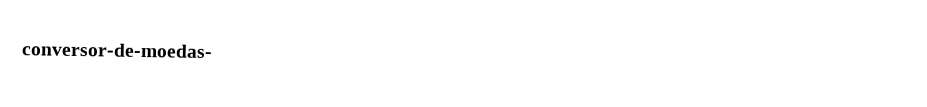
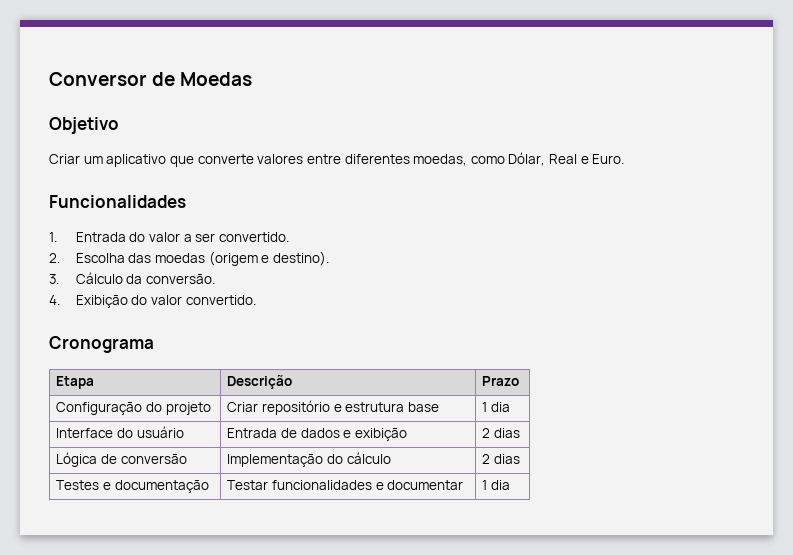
[21,42,213,59] conversor-de-moedas- -> [49,72,253,86] [49,117,119,134] [49,152,625,167] [49,195,186,208] [49,232,290,242] [49,251,330,266] [49,272,216,284] [49,295,256,308] [49,336,154,353] [56,376,95,389] [227,375,293,389] [482,376,520,386] [56,402,211,415] [227,400,439,415] [482,402,510,412] [56,426,184,438] [227,428,407,441] [482,428,520,438] [56,452,187,467] [227,452,391,467] [482,454,520,464] [56,480,209,493] [227,480,464,490] [482,480,510,490] Conversor de Moedas // Objetivo // Criar um aplicativo que converte valores entre diferentes moedas, como Dólar, Real e Euro. // Funcionalidades // 1. Entrada do valor a ser convertido. // 2. Escolha das moedas (origem e destino). // 3. Cálculo da conversão. // 4. Exibição do valor convertido. // Cronograma // Etapa | Descrição | Prazo // Configuração do projeto | Criar repositório e estrutura base | 1 dia // Interface do usuário | Entrada de dados e exibição | 2 dias // Lógica de conversão | Implementação do cálculo | 2 dias // Testes e documentação | Testar funcionalidades e documentar | 1 dia

